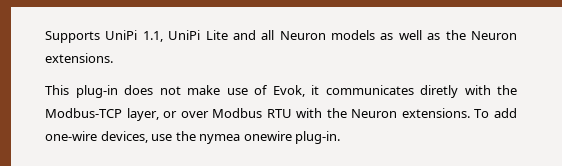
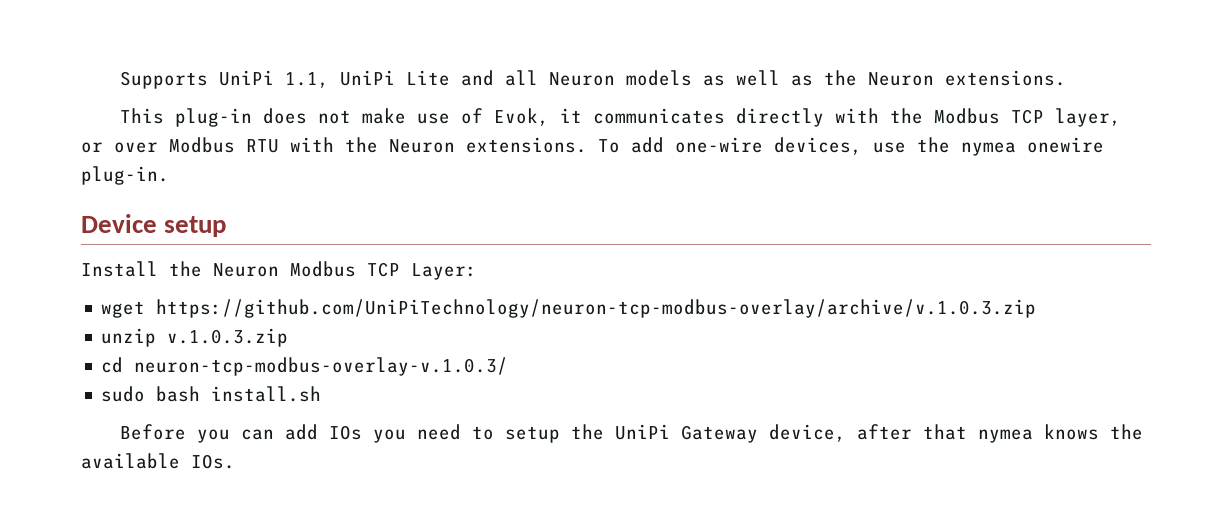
[420,85,517,98] [45,108,122,118] diretly with the Modbus-TCP -> [736,108,1045,127] directly with the Modbus TCP
(341, 137) none -> [81,214,227,237] [81,261,477,280] [101,299,1037,318] [101,328,289,347] [101,357,509,376] [101,386,322,402] [120,424,1144,443] [81,453,235,469] // Device setup // Install the Neuron Modbus TCP Layer: // wget https://github.com/UniPiTechnology/neuron-tcp-modbus-overlay/archive/v.1.0.3.zip // unzip v.1.0.3.zip // cd neuron-tcp-modbus-overlay-v.1.0.3/ // sudo bash install.sh // Before you can add IOs you need to setup the UniPi Gateway device, after that nymea knows the available IOs.

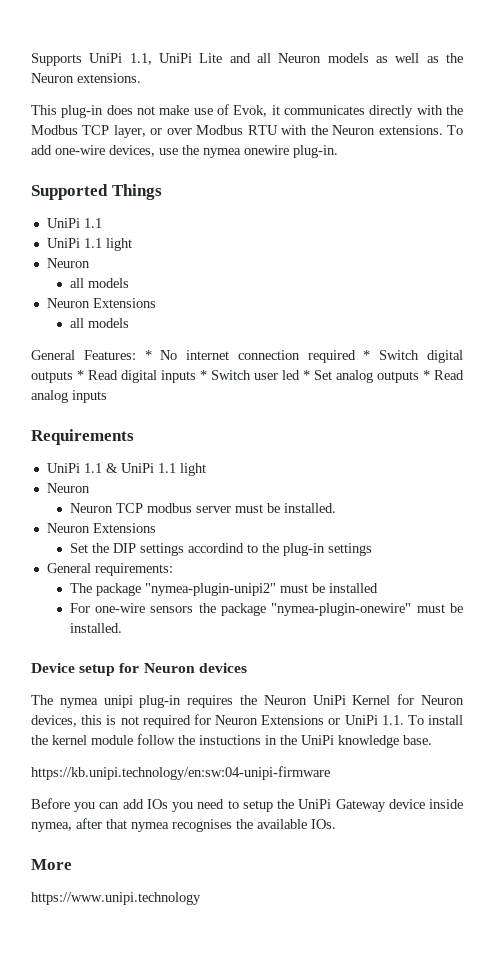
[81,214,227,237] [81,261,477,280] [101,299,1037,318] [101,328,289,347] [101,357,509,376] [101,386,322,402] Device setup // Install the Neuron Modbus TCP Layer: // wget https://github.com/UniPiTechnology/neuron-tcp-modbus-overlay/archive/v.1.0.3.zip // unzip v.1.0.3.zip // cd neuron-tcp-modbus-overlay-v.1.0.3/ // sudo bash install.sh -> [31,184,162,200] [46,218,102,228] [46,238,132,251] [46,258,90,268] [69,278,129,288] [46,298,156,308] [69,318,129,328] [31,350,463,363] [31,370,464,383] [31,390,107,403] [31,429,134,445] [46,463,206,476] [46,483,90,493] [69,503,336,513] [46,523,156,533] [69,543,372,556] [46,563,173,576] [69,583,378,596] [69,603,463,616] [69,623,122,633] [31,663,247,676] [31,694,465,708] [31,714,464,728] [31,734,432,748] [31,766,330,780] Supported Things // UniPi 1.1 // UniPi 1.1 light // Neuron // all models // Neuron Extensions // all models // General Features: * No internet connection required * Switch digital outputs * Read digital inputs * Switch user led * Set analog outputs * Read analog inputs // Requirements // UniPi 1.1 & UniPi 1.1 light // Neuron // Neuron TCP modbus server must be installed. // Neuron Extensions // Set the DIP settings accordind to the plug-in settings // General requirements: // The package "nymea-plugin-unipi2" must be installed // For one-wire sensors the package "nymea-plugin-onewire" must be installed. // Device setup for Neuron devices // The nymea unipi plug-in requires the Neuron UniPi Kernel for Neuron devices, this is not required for Neuron Extensions or UniPi 1.1. To install the kernel module follow the instuctions in the UniPi knowledge base. // https://kb.unipi.technology/en:sw:04-unipi-firmware
[769,424,847,442] device, -> [388,799,463,809] [31,822,72,832] device inside nymea,
[1044,424,1100,440] knows -> [172,819,232,832] recognises
(235, 461) none -> [31,859,72,870] [31,892,201,905] // More // https://www.unipi.technology

